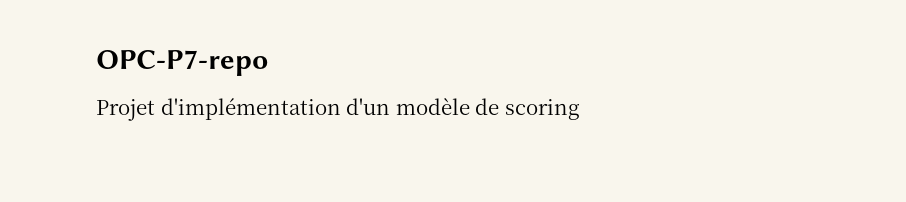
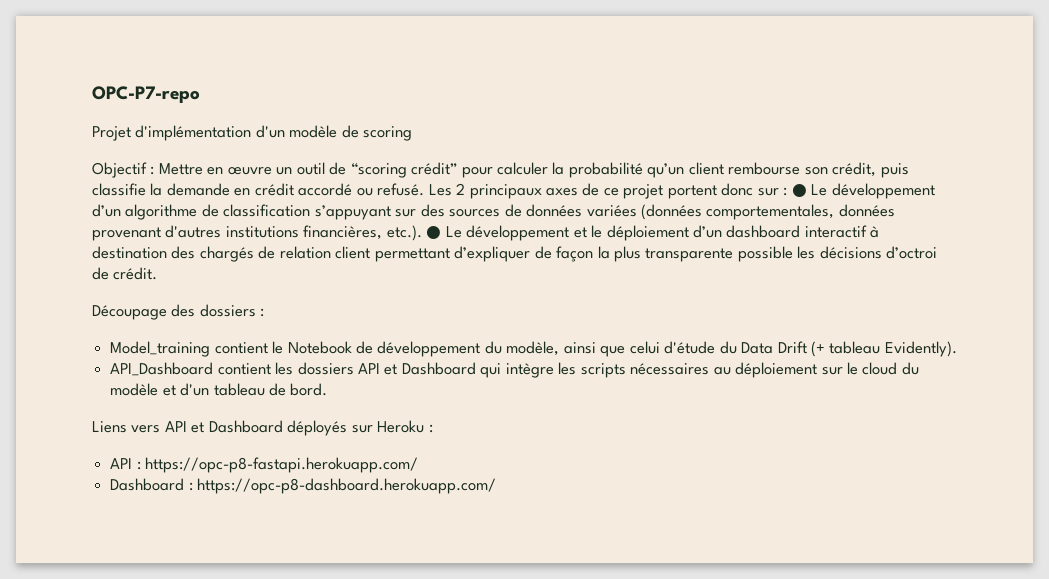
(580, 109) none -> [92,162,909,178] [92,183,935,199] [92,204,895,220] [92,225,880,241] [92,246,938,262] [92,267,158,280] [92,304,265,320] [110,341,957,357] [110,362,919,378] [110,383,328,396] [92,420,433,436] [110,457,419,473] [110,478,497,494] // Objectif : Mettre en œuvre un outil de “scoring crédit” pour calculer la probabilité qu’un client rembourse son crédit, puis classifie la demande en crédit accordé ou refusé. Les 2 principaux axes de ce projet portent donc sur : ● Le développement d’un algorithme de classification s’appuyant sur des sources de données variées (données comportementales, données provenant d'autres institutions financières, etc.). ● Le développement et le déploiement d’un dashboard interactif à destination des chargés de relation client permettant d’expliquer de façon la plus transparente possible les décisions d’octroi de crédit. // Découpage des dossiers : // Model_training contient le Notebook de développement du modèle, ainsi que celui d'étude du Data Drift (+ tableau Evidently). // API_Dashboard contient les dossiers API et Dashboard qui intègre les scripts nécessaires au déploiement sur le cloud du modèle et d'un tableau de bord. // Liens vers API et Dashboard déployés sur Heroku : // API : https://opc-p8-fastapi.herokuapp.com/ // Dashboard : https://opc-p8-dashboard.herokuapp.com/

